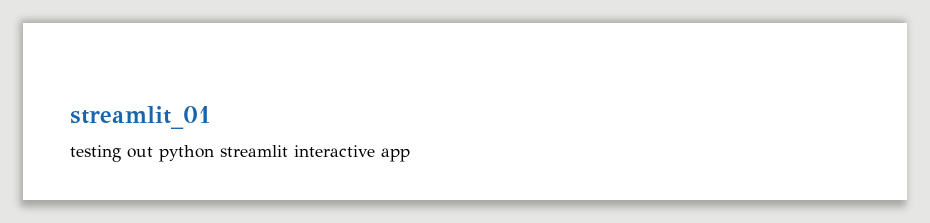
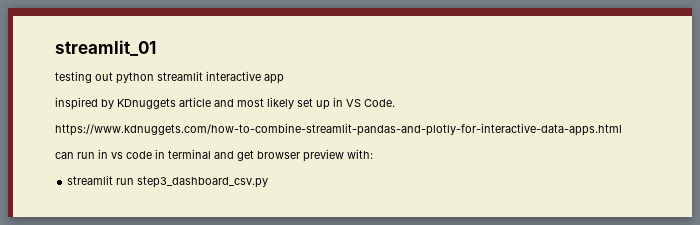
(410, 155) none -> [55,97,395,110] [55,123,622,136] [55,149,373,162] [67,175,269,188] // inspired by KDnuggets article and most likely set up in VS Code. // https://www.kdnuggets.com/how-to-combine-streamlit-pandas-and-plotly-for-interactive-data-apps.html // can run in vs code in terminal and get browser preview with: // streamlit run step3_dashboard_csv.py

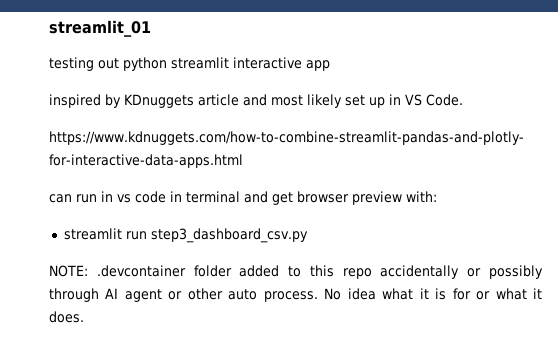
(269, 182) none -> [49,265,543,279] [49,288,542,302] [49,311,84,323] // NOTE: .devcontainer folder added to this repo accidentally or possibly through AI agent or other auto process. No idea what it is for or what it does.

